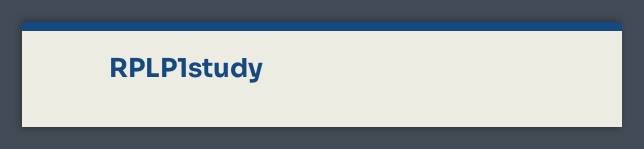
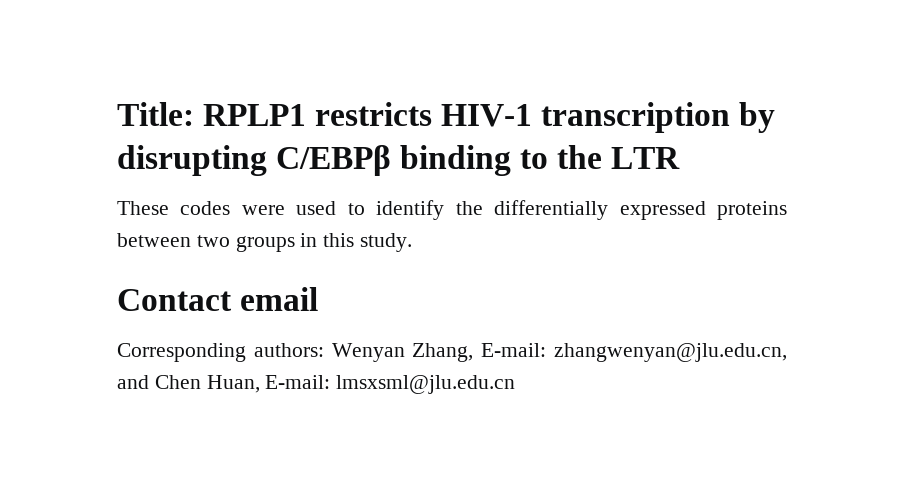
[109,57,263,83] RPLP1study -> [117,102,776,133] [117,145,681,176] [117,200,788,220] [117,233,413,252] [117,287,319,311] [117,343,787,362] [117,375,516,394] Title: RPLP1 restricts HIV-1 transcription by disrupting C/EBPβ binding to the LTR // These codes were used to identify the differentially expressed proteins between two groups in this study. // Contact email // Corresponding authors: Wenyan Zhang, E-mail: zhangwenyan@jlu.edu.cn, and Chen Huan, E-mail: lmsxsml@jlu.edu.cn

